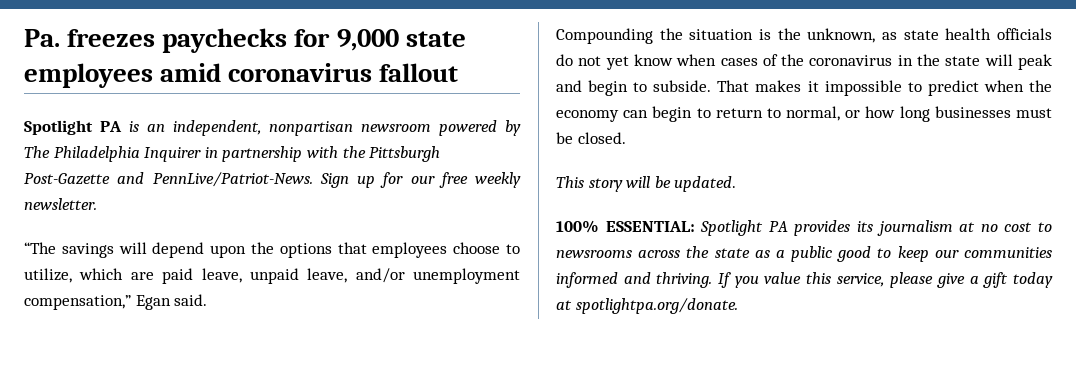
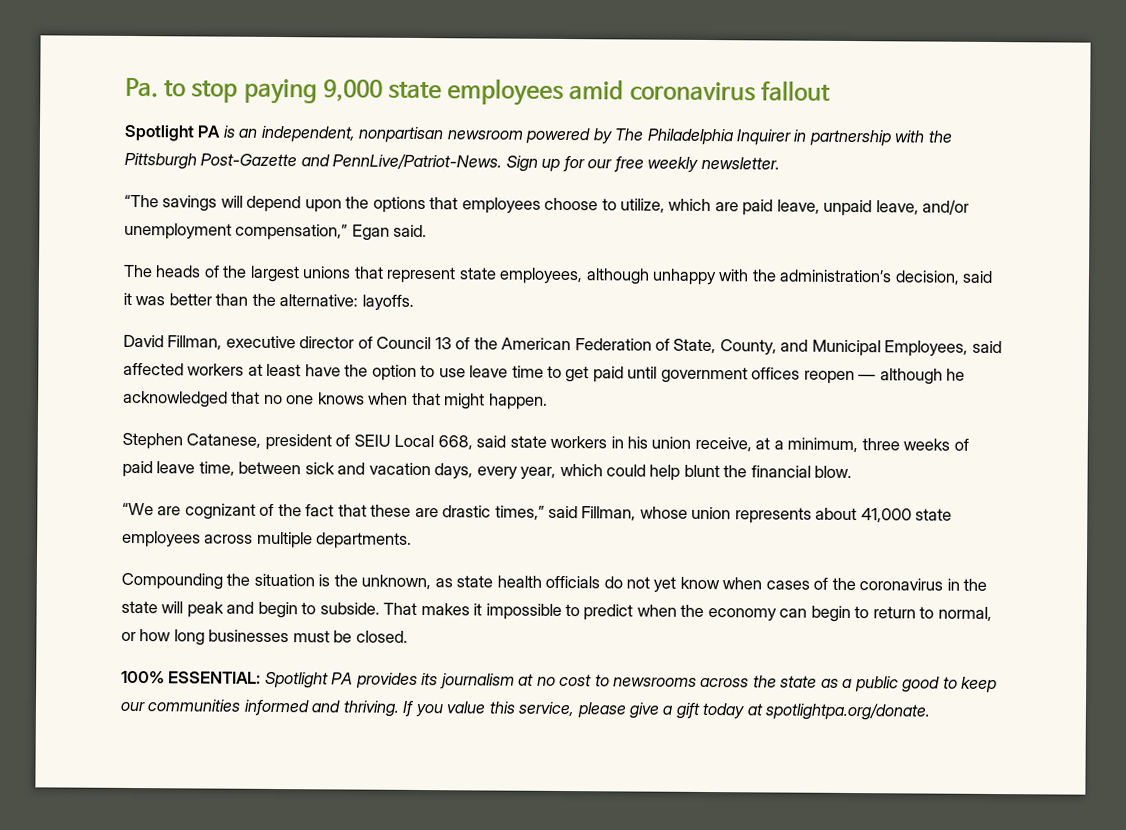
[67,28,331,53] freezes paychecks for -> [164,78,318,105] to stop paying
(208, 300) none -> [123,264,994,286] [123,292,414,311] [123,334,1002,357] [123,362,966,385] [123,390,548,410] [122,432,969,453] [122,460,853,481] [122,502,953,524] [122,530,413,549] // The heads of the largest unions that represent state employees, although unhappy with the administration’s decision, said it was better than the alternative: layoffs. // David Fillman, executive director of Council 13 of the American Federation of State, County, and Municipal Employees, said affected workers at least have the option to use leave time to get paid until government offices reopen — although he acknowledged that no one knows when that might happen. // Stephen Catanese, president of SEIU Local 668, said state workers in his union receive, at a minimum, three weeks of paid leave time, between sick and vacation days, every year, which could help blunt the financial blow. // “We are cognizant of the fact that these are drastic times,” said Fillman, whose union represents about 41,000 state employees across multiple departments.
[556,176,737,192] // This story will be updated. -> (408, 636) none

